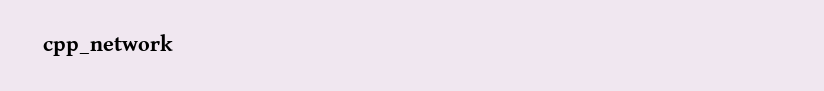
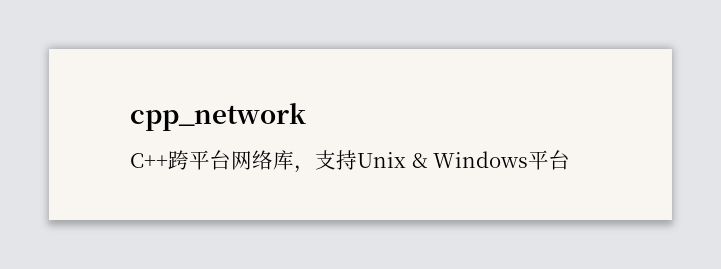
(173, 45) none -> [130,150,571,173] // C++跨平台网络库，支持Unix & Windows平台

